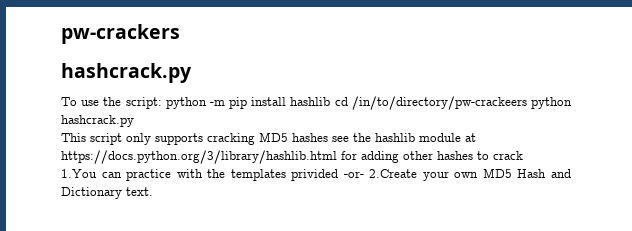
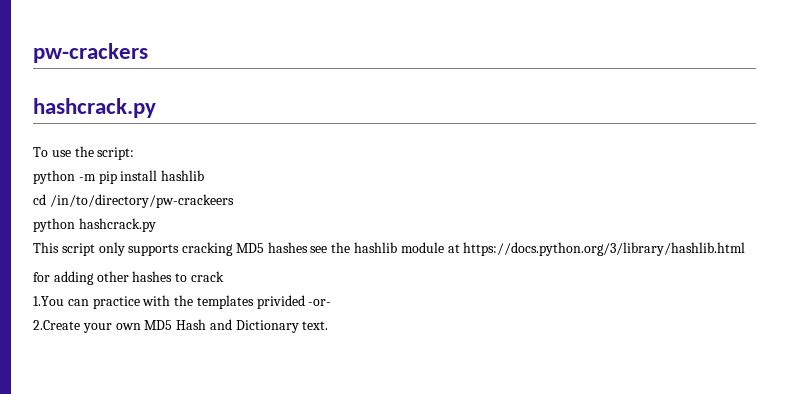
(162, 103) none -> (135, 153) //
(331, 101) none -> (205, 175) //
(527, 103) none -> (234, 201) //
(337, 157) none -> (746, 249) //
(364, 174) none -> (332, 302) //

